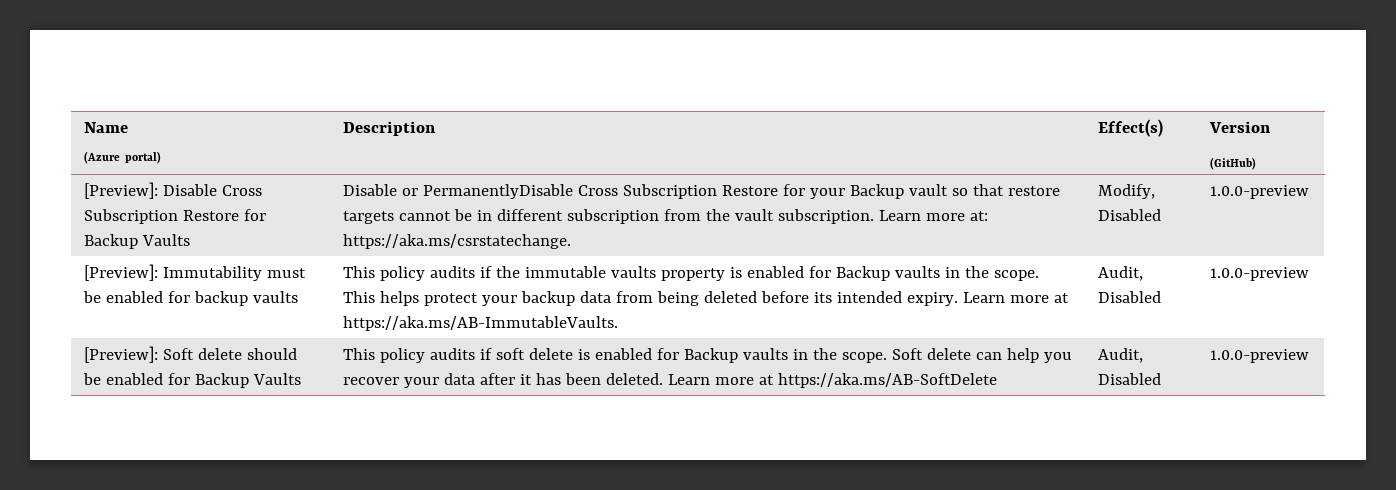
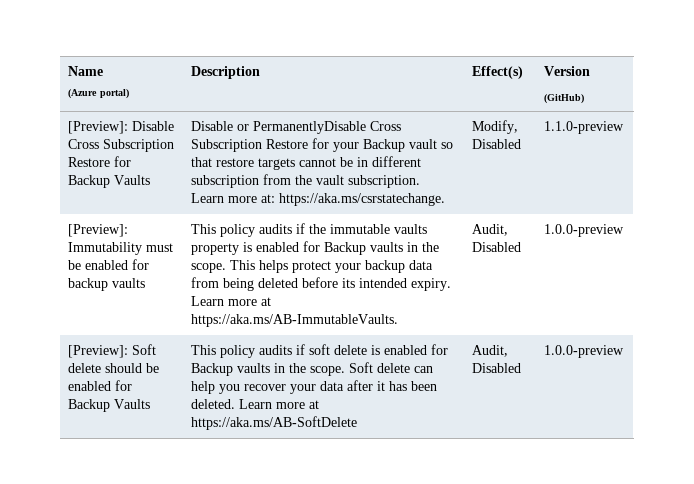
[1210,185,1310,199] 1.0.0-preview -> [544,121,625,134] 1.1.0-preview

